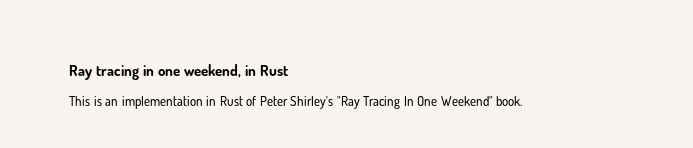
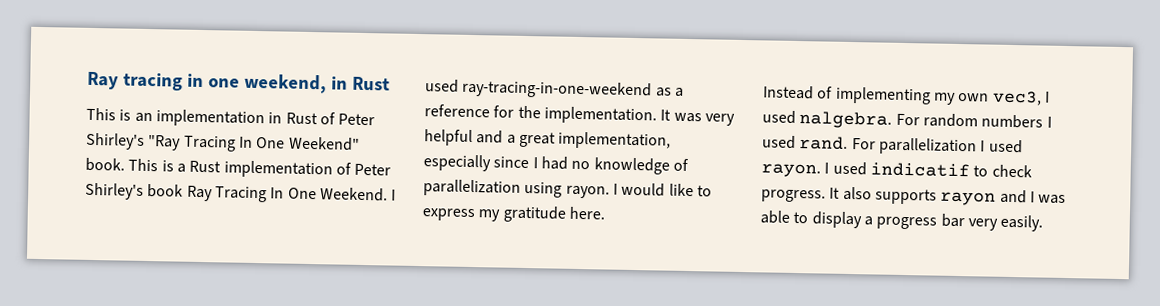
(523, 101) none -> [128,158,392,179] [85,182,397,203] [425,79,684,100] [424,104,735,126] [424,129,672,150] [423,154,689,175] [423,179,712,199] [422,205,605,223] [763,85,1050,106] [762,110,1052,129] [762,135,1023,156] [761,161,1032,178] [761,186,1067,206] [760,210,1044,232] This is a Rust implementation of Peter Shirley's book Ray Tracing In One Weekend. I used ray-tracing-in-one-weekend as a reference for the implementation. It was very helpful and a great implementation, especially since I had no knowledge of parallelization using rayon. I would like to express my gratitude here. // Instead of implementing my own vec3, I used nalgebra. For random numbers I used rand. For parallelization I used rayon. I used indicatif to check progress. It also supports rayon and I was able to display a progress bar very easily.

